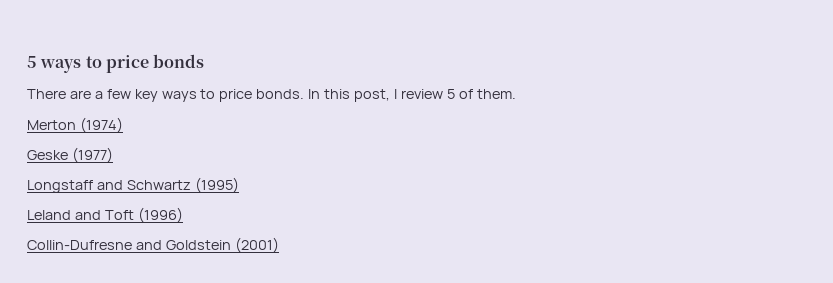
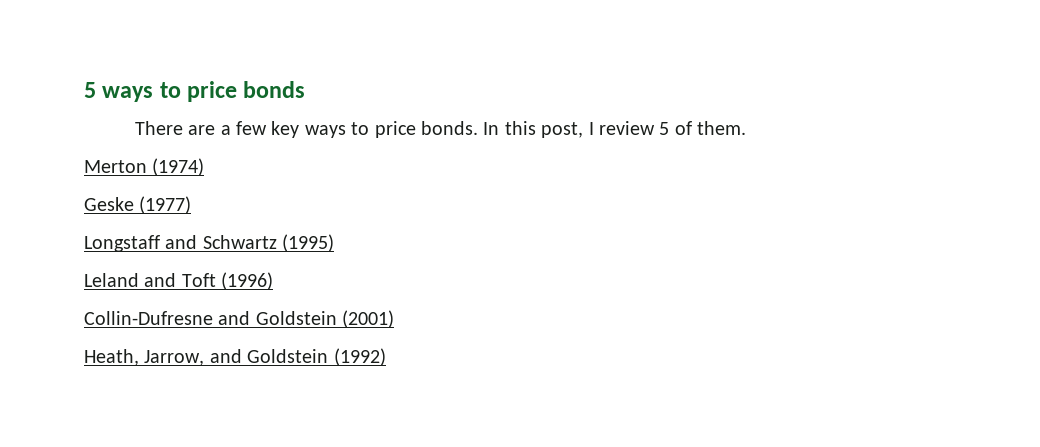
(279, 245) none -> [84,348,386,366] // Heath, Jarrow, and Goldstein (1992)

